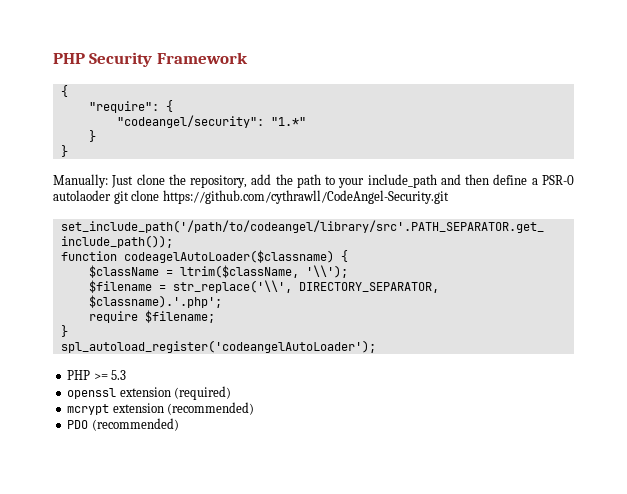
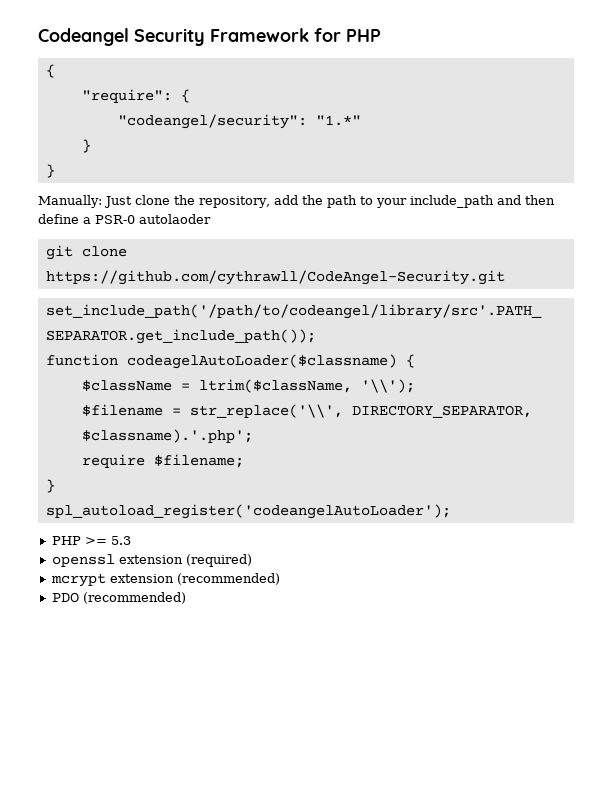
[53,53,85,64] PHP -> [38,28,129,46] Codeangel
(248, 58) none -> [314,28,381,42] for PHP
(111, 195) none -> (211, 219) //

